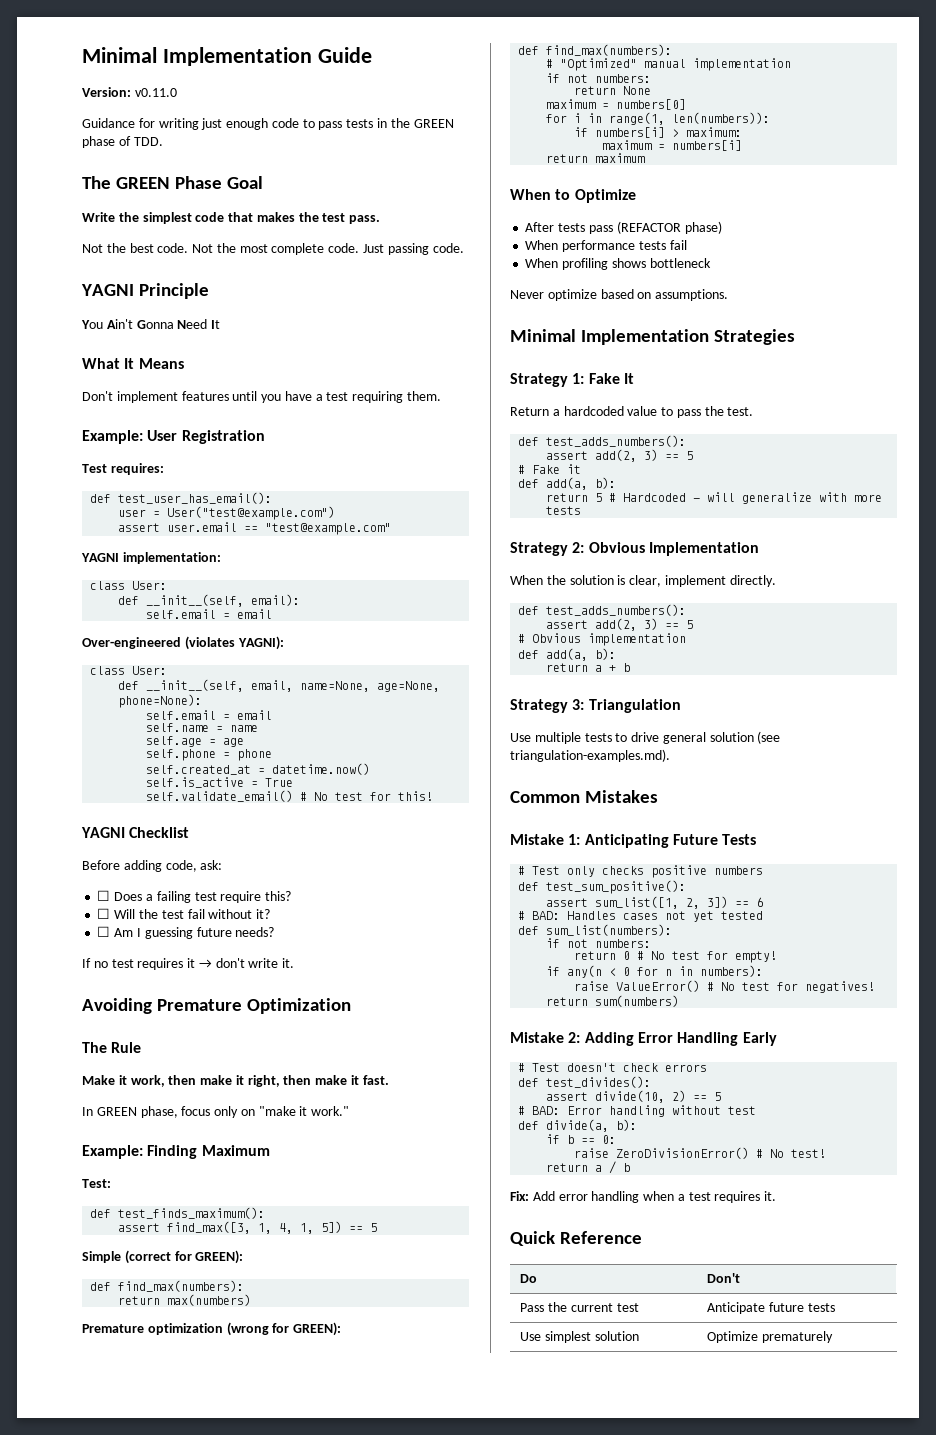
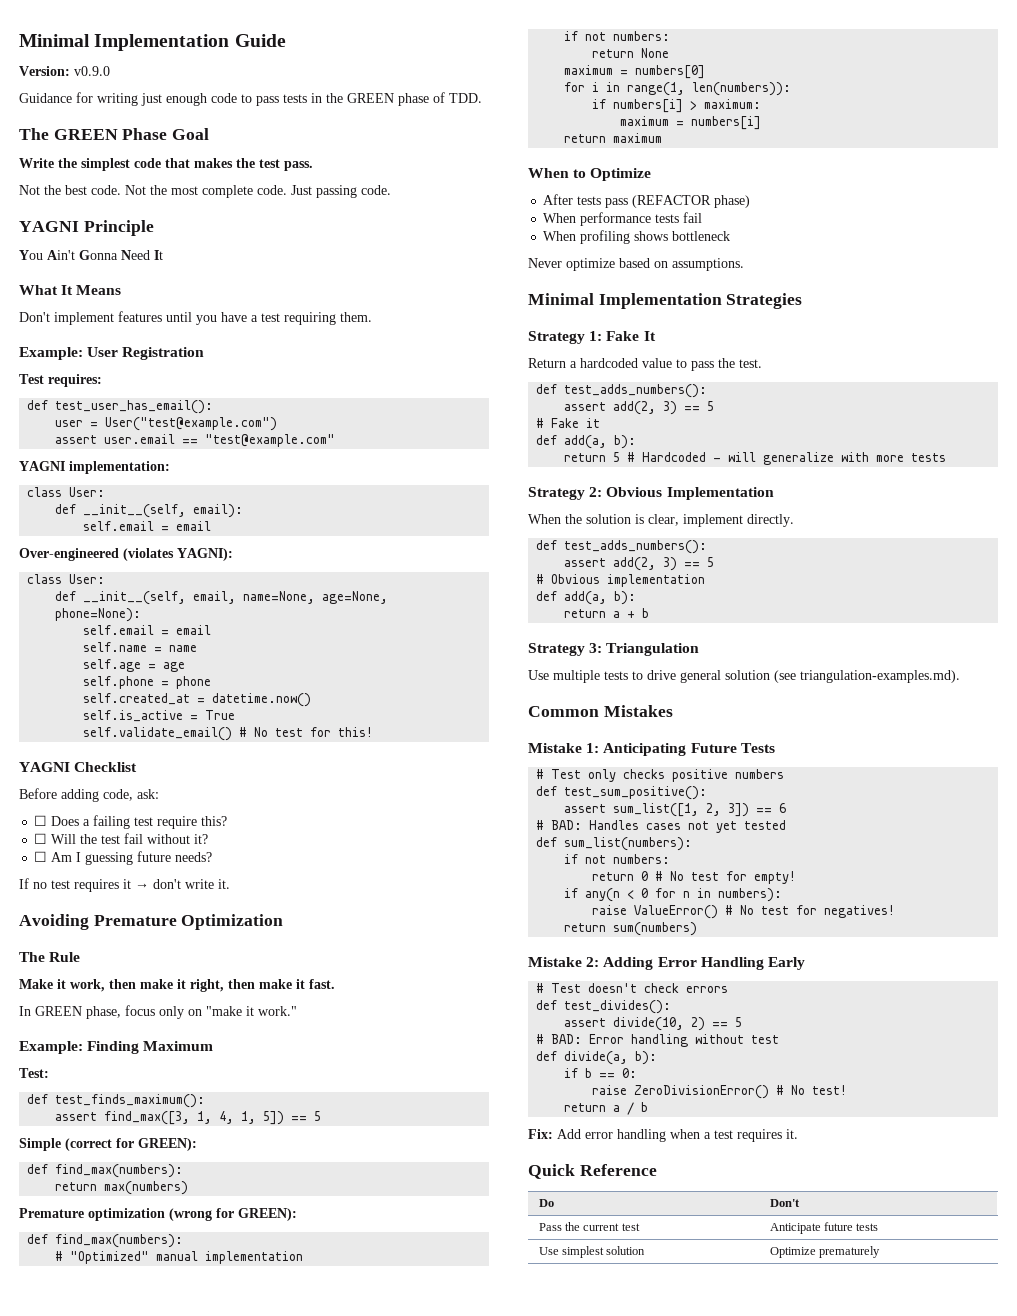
[134,88,177,97] v0.11.0 -> [74,66,110,76] v0.9.0

